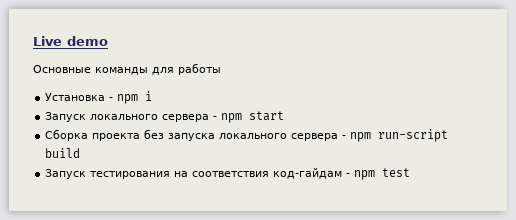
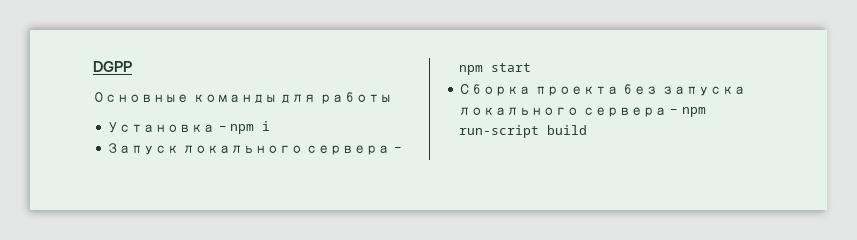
[33,36,108,46] Live demo -> [93,61,132,72] DGPP
[45,168,411,180] // Запуск тестирования на соответствия код-гайдам - npm test -> (588, 130) none

